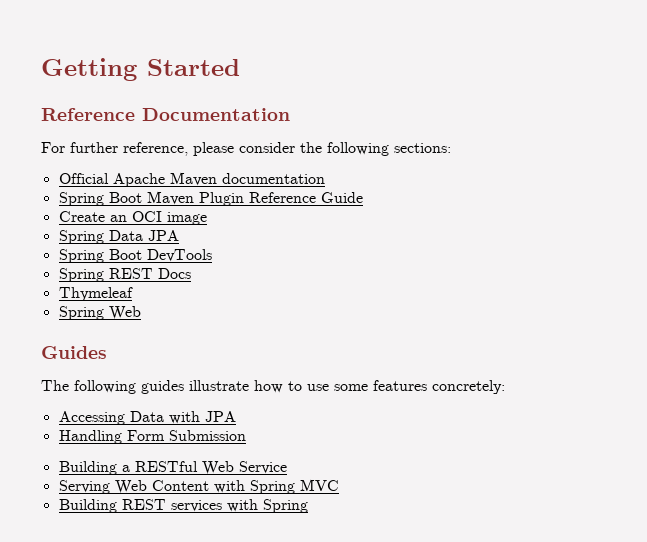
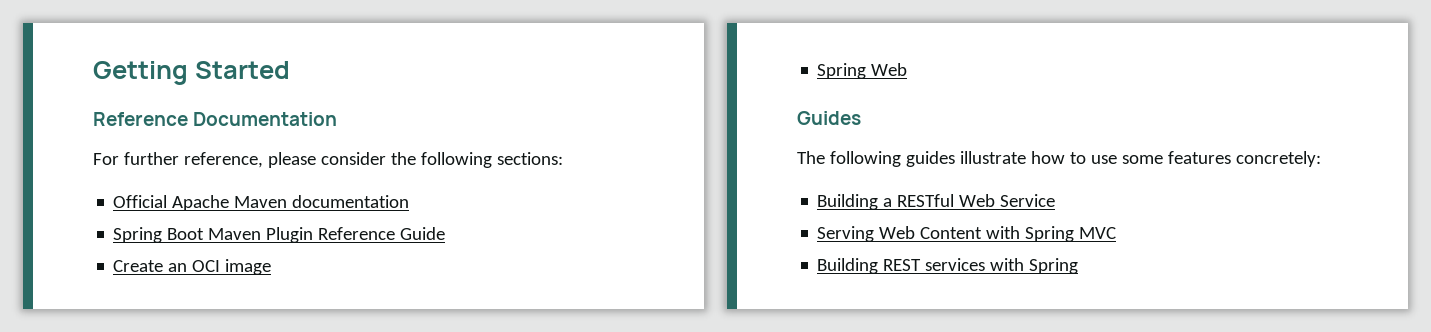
[58,230,179,244] [58,249,212,263] [58,268,191,282] [58,287,133,301] // Spring Data JPA // Spring Boot DevTools // Spring REST Docs // Thymeleaf -> (272, 267) none
[58,411,236,425] [58,430,246,444] // Accessing Data with JPA // Handling Form Submission -> (1321, 159) none

